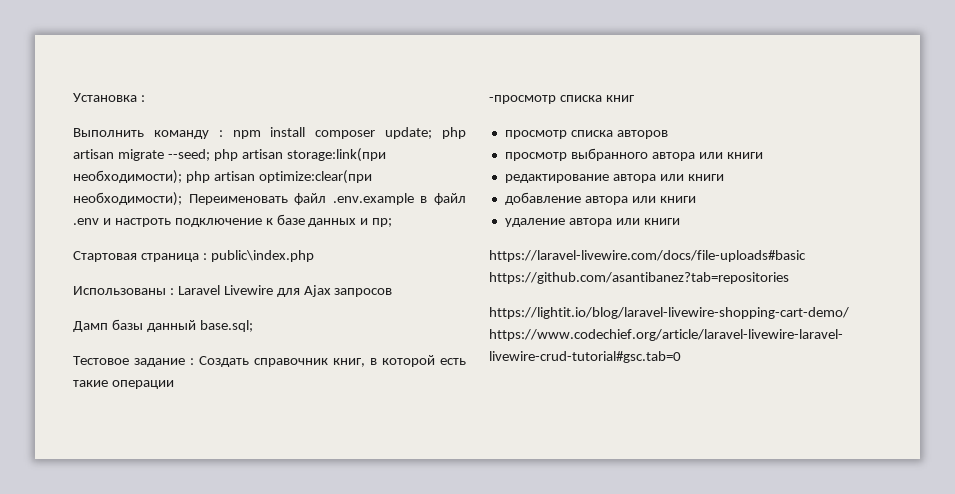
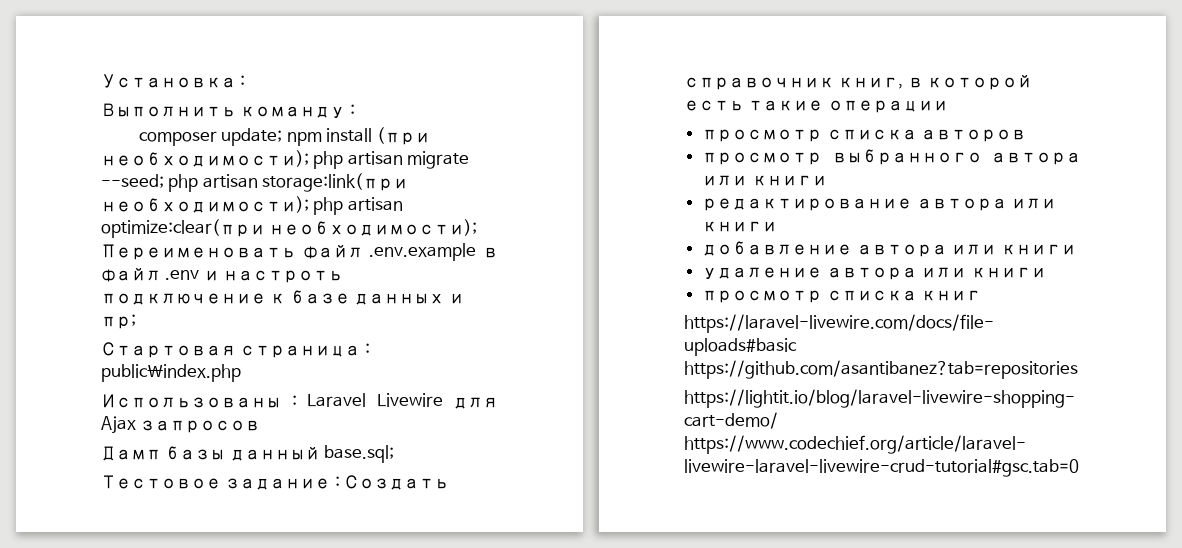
[232,127,433,139] npm install composer update; -> [138,127,430,146] [101,150,309,167] // composer update; npm install (при необходимости);
[489,95,635,104] // -просмотр списка книг -> (948, 106) none
(680, 221) none -> [702,290,982,303] // просмотр списка книг

